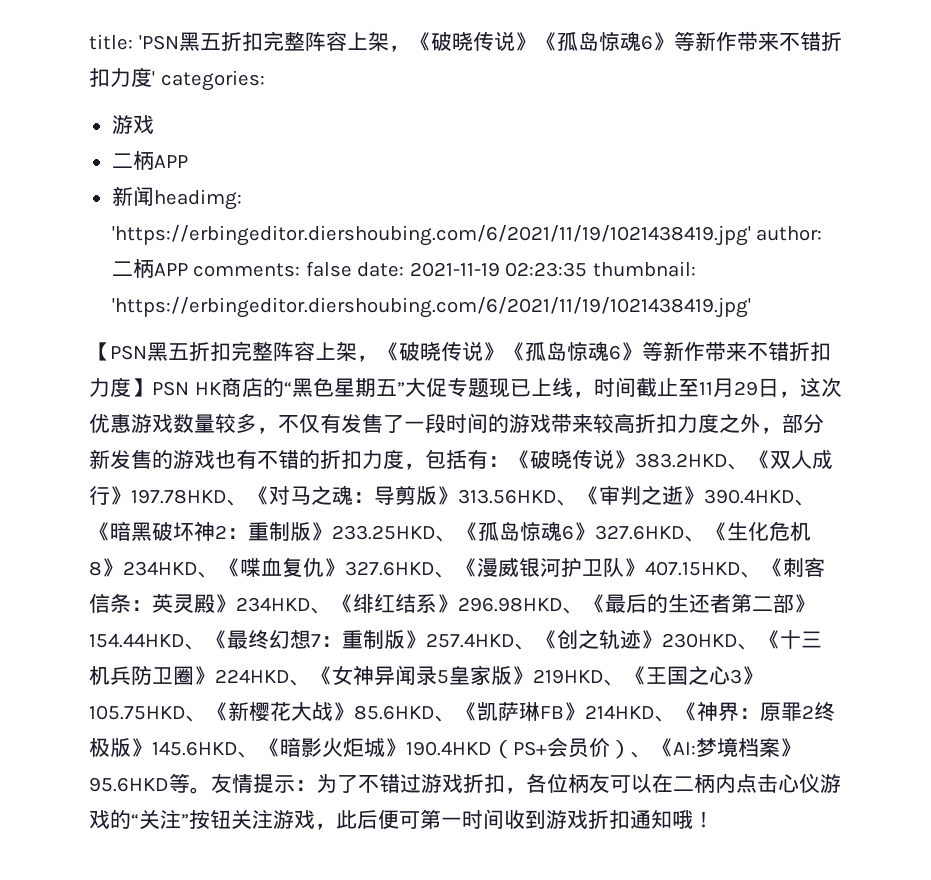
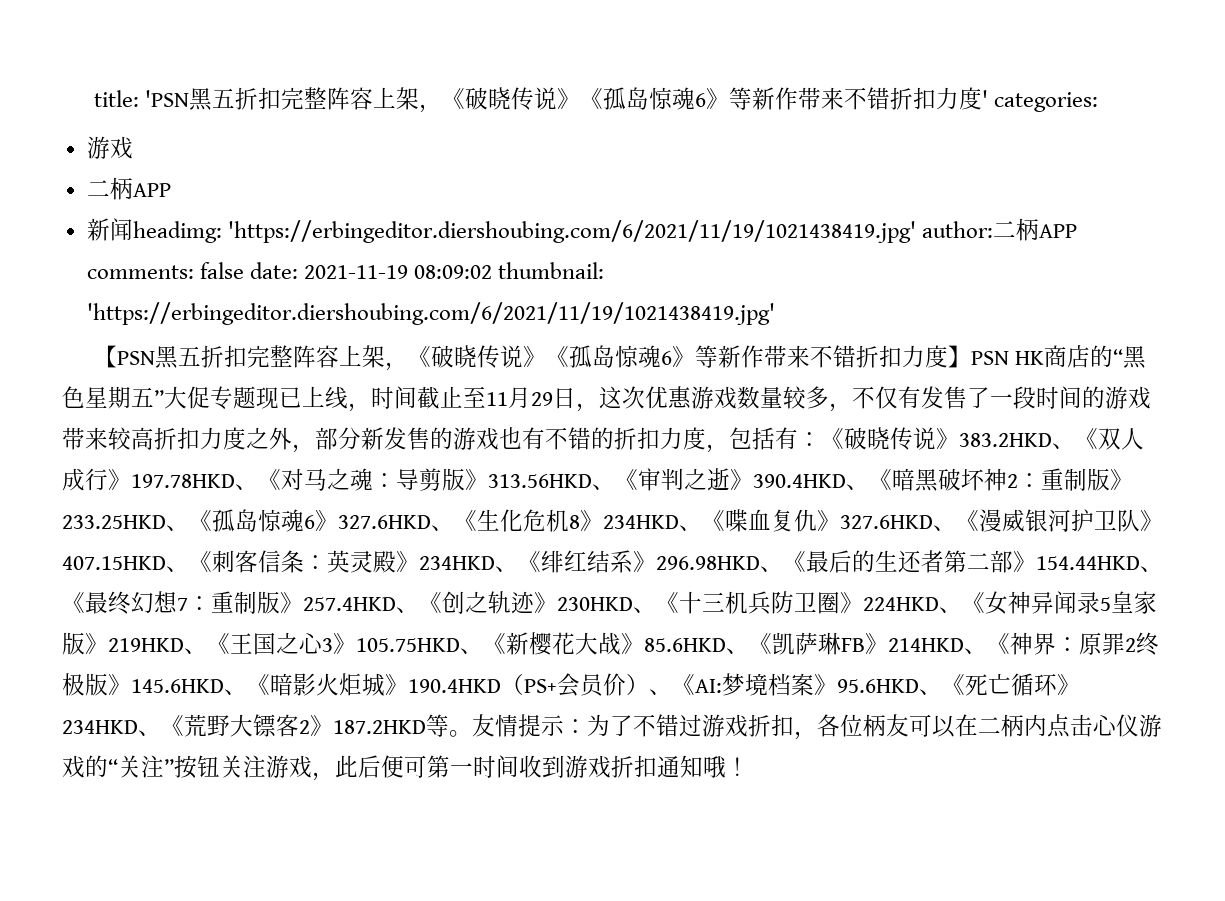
[505,262,588,277] 02:23:35 -> [414,265,493,279] 08:09:02
(169, 784) none -> [919,673,1080,696] [62,714,426,737] 、《死亡循环》234HKD、《荒野大镖客2》187.2HKD

